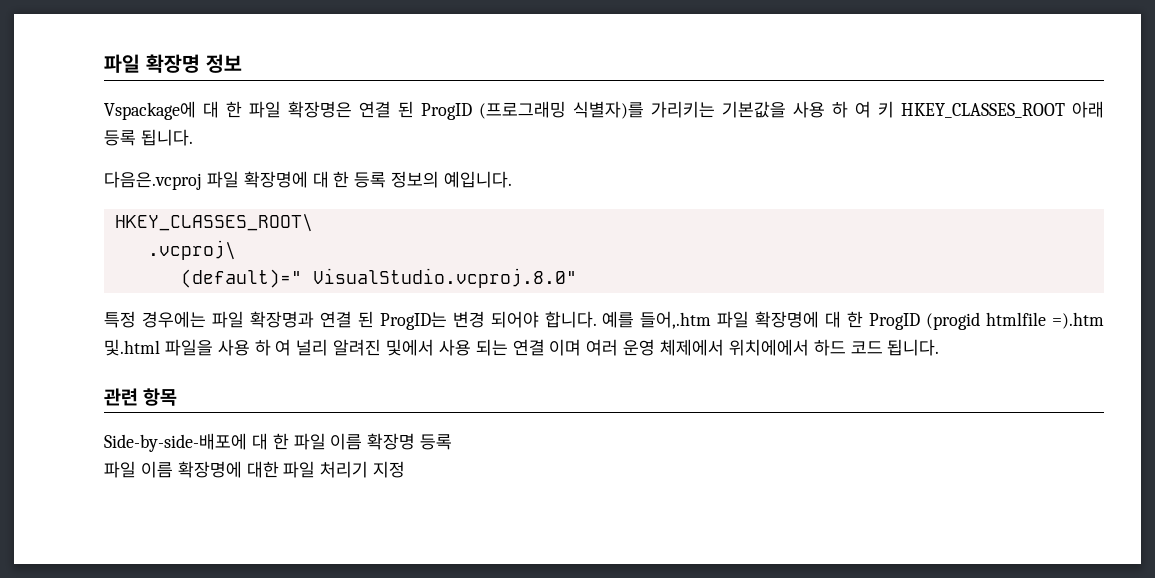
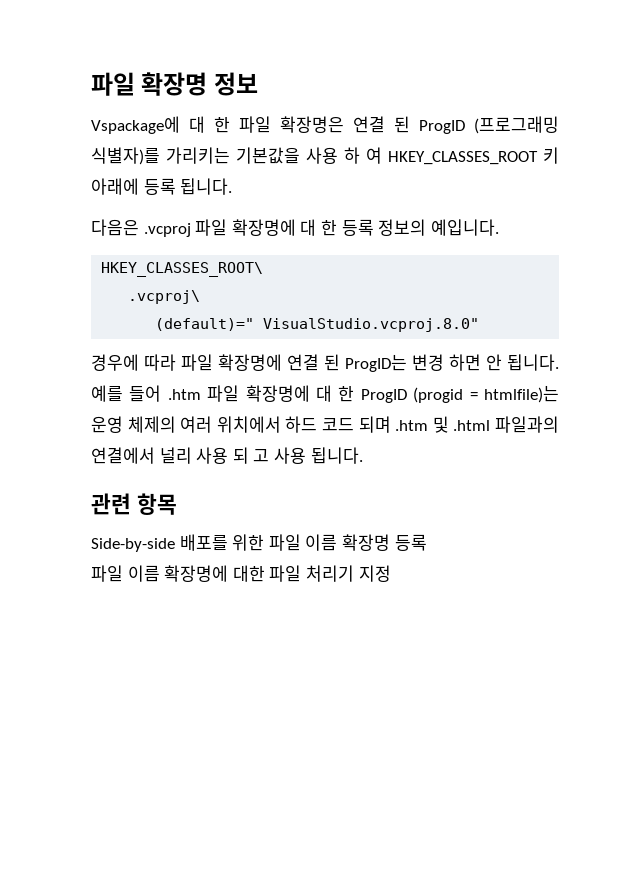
[878,101,1104,118] 키 HKEY_CLASSES_ROOT 아래 -> [388,147,559,165] [91,178,139,195] HKEY_CLASSES_ROOT 키 아래에
[104,171,202,190] 다음은.vcproj -> [91,219,191,237] 다음은 .vcproj
[104,311,712,330] 특정 경우에는 파일 확장명과 연결 된 ProgID는 변경 되어야 합니다. 예를 들어,.htm -> [91,354,559,372] [91,385,201,402] 경우에 따라 파일 확장명에 연결 된 ProgID는 변경 하면 안 됩니다. 예를 들어 .htm
[986,312,1104,329] [104,339,883,356] htmlfile =).htm 및.html 파일을 사용 하 여 널리 알려진 및에서 사용 되는 연결 이며 여러 운영 체제에서 위치에에서 하드 코드 -> [469,385,559,403] [91,416,560,433] [91,447,306,464] = htmlfile)는 운영 체제의 여러 위치에서 하드 코드 되며 .htm 및 .html 파일과의 연결에서 널리 사용 되 고 사용
[104,433,289,452] Side-by-side-배포에 대 한 -> [91,534,265,552] Side-by-side 배포를 위한

